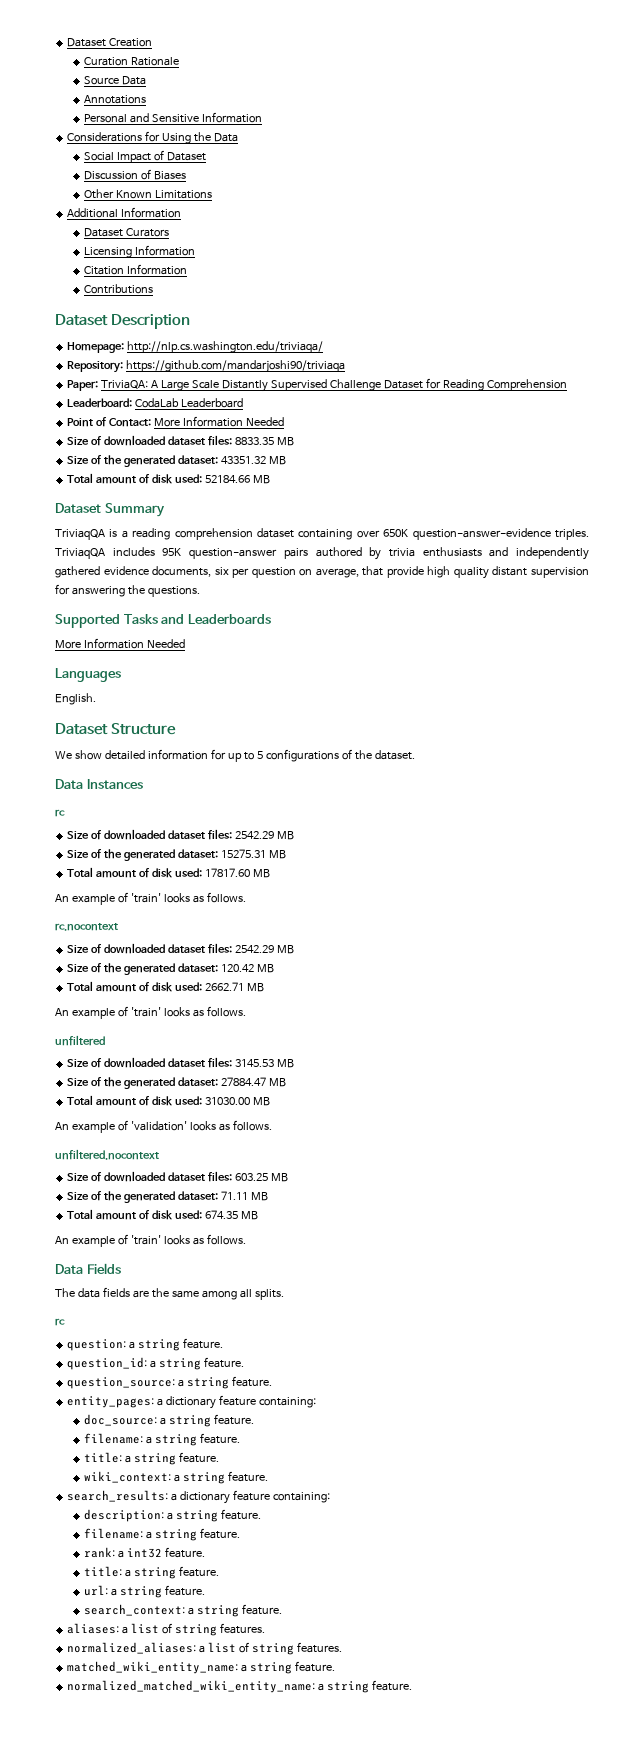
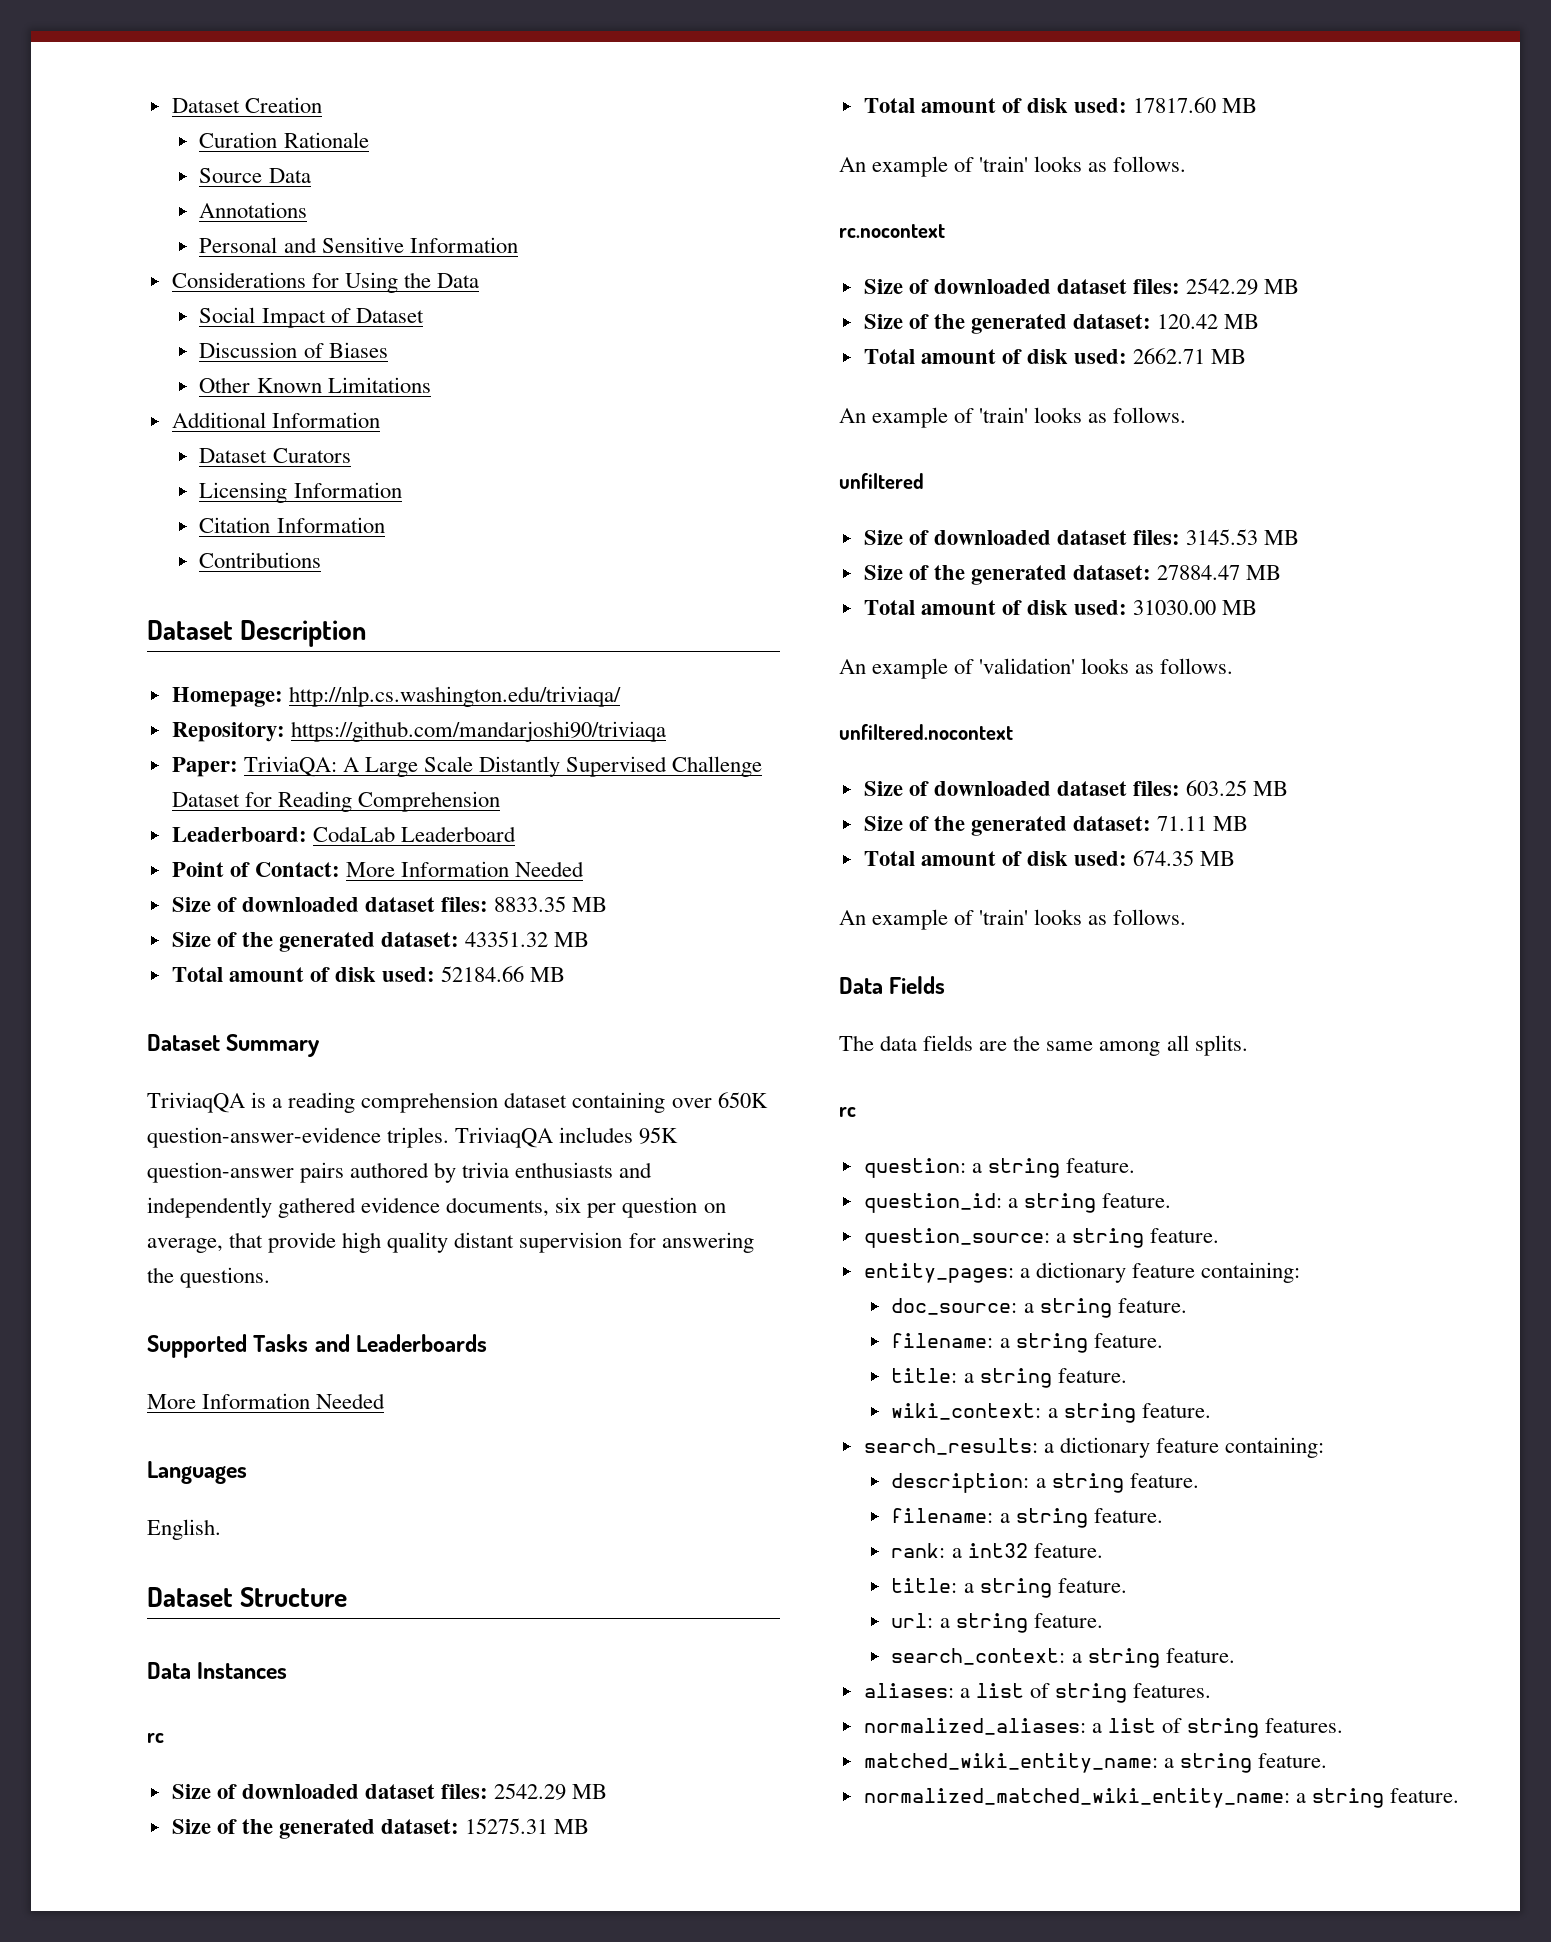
[55,749,415,762] // We show detailed information for up to 5 configurations of the dataset. -> (348, 1597) none

